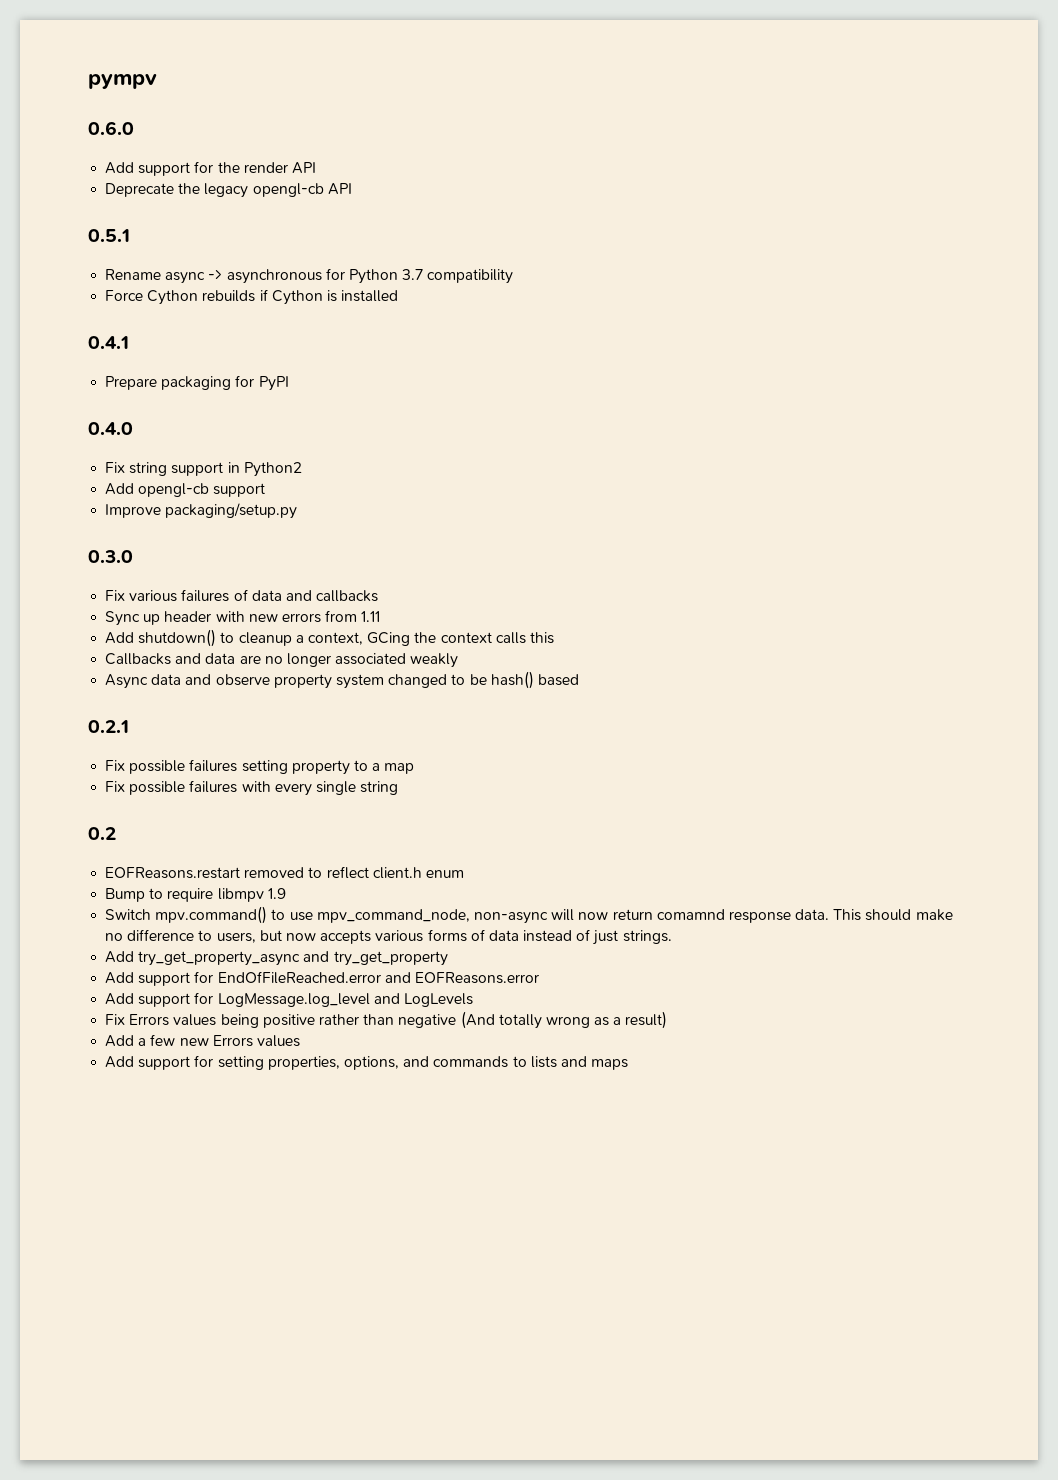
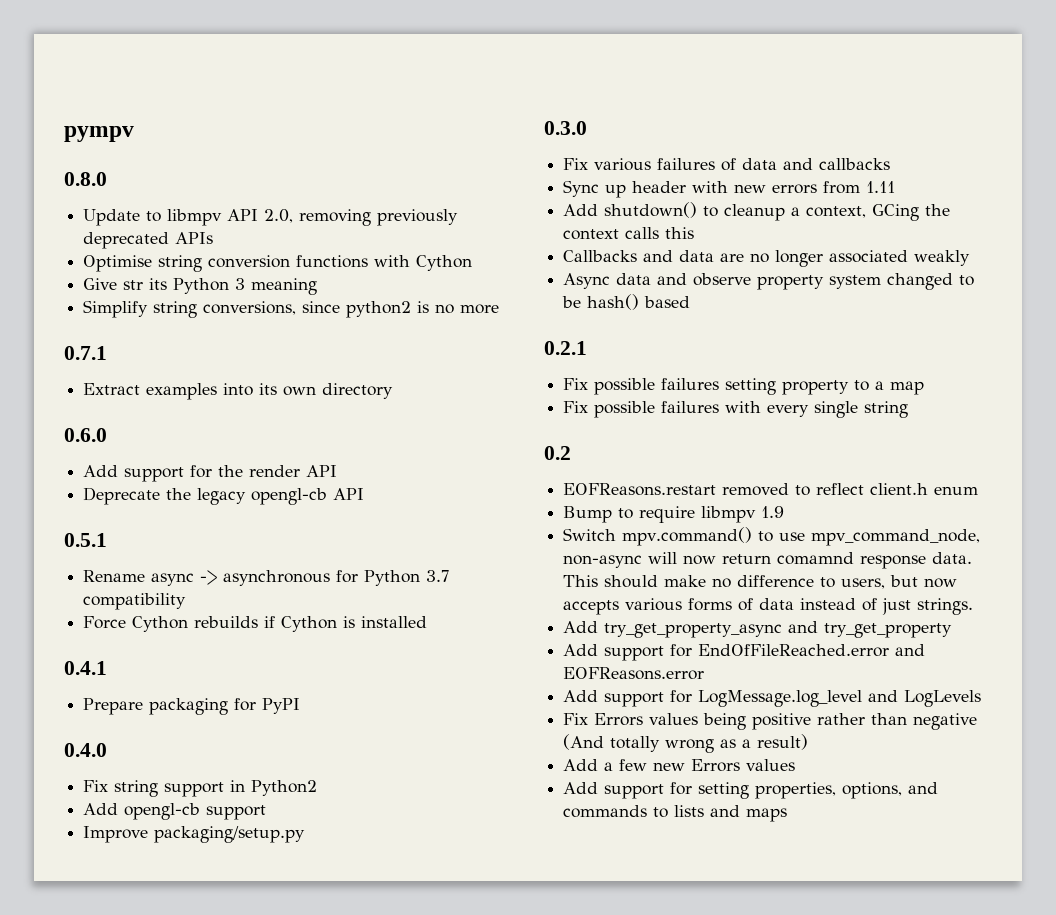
(157, 81) none -> [64,172,107,186] [83,209,459,226] [83,232,214,249] [83,255,473,272] [83,278,318,295] [83,300,500,318] [64,346,107,360] [83,383,394,400] // 0.8.0 // Update to libmpv API 2.0, removing previously deprecated APIs // Optimise string conversion functions with Cython // Give str its Python 3 meaning // Simplify string conversions, since python2 is no more // 0.7.1 // Extract examples into its own directory

